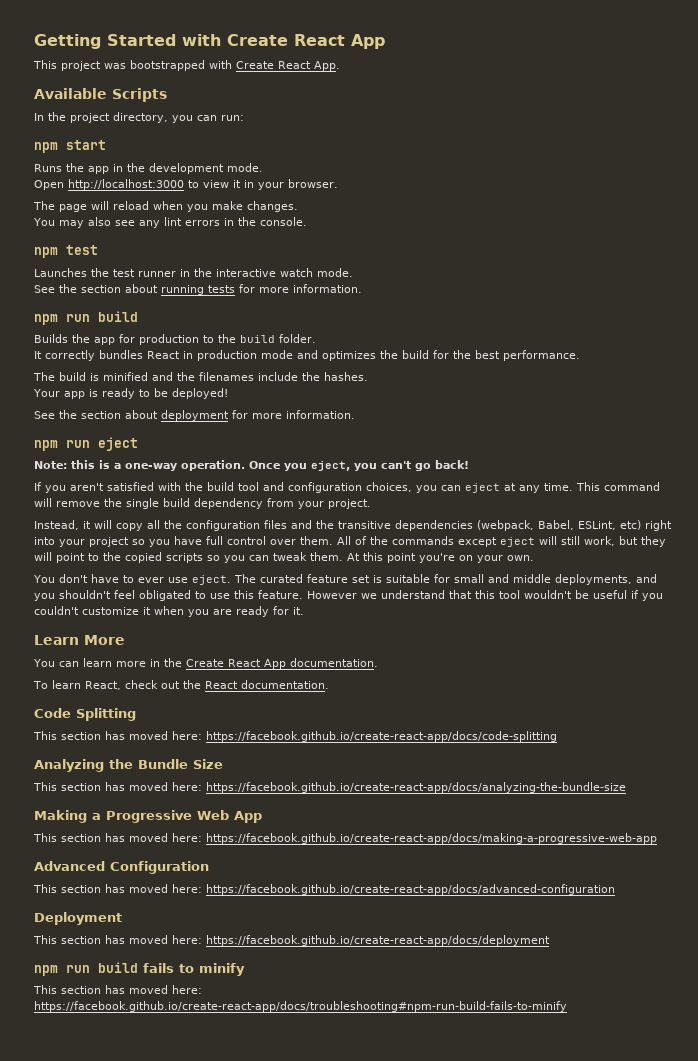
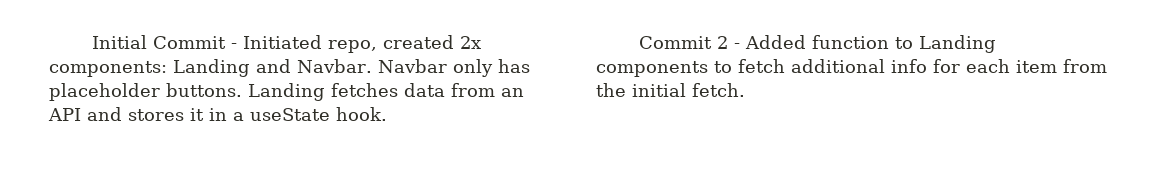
[34,34,385,49] [33,60,340,71] [34,88,167,102] [34,112,244,123] [34,140,106,153] [34,163,263,174] [34,179,338,190] [33,201,298,212] [33,217,307,228] [34,245,98,258] [34,268,353,277] [34,284,362,295] [34,311,138,325] [34,334,316,345] [34,350,580,361] [33,372,368,381] [33,388,228,399] [34,410,355,421] [34,437,138,451] [34,460,469,471] [34,482,660,493] [34,498,371,509] [34,520,672,531] [34,536,666,547] [34,552,534,563] [33,574,657,585] [34,590,663,601] [34,606,304,617] [34,635,125,645] [33,658,378,669] [33,680,329,690] [34,708,136,721] [33,731,557,742] [34,759,223,772] [33,782,626,793] [34,810,262,823] [33,833,657,844] [34,861,209,874] [33,884,615,895] [34,912,122,925] [33,935,550,946] [34,962,245,976] [33,985,202,994] [34,1001,567,1012] Getting Started with Create React App // This project was bootstrapped with Create React App. // Available Scripts // In the project directory, you can run: // npm start // Runs the app in the development mode. // Open http://localhost:3000 to view it in your browser. // The page will reload when you make changes. // You may also see any lint errors in the console. // npm test // Launches the test runner in the interactive watch mode. // See the section about running tests for more information. // npm run build // Builds the app for production to the build folder. // It correctly bundles React in production mode and optimizes the build for the best performance. // The build is minified and the filenames include the hashes. // Your app is ready to be deployed! // See the section about deployment for more information. // npm run eject // Note: this is a one-way operation. Once you eject, you can't go back! // If you aren't satisfied with the build tool and configuration choices, you can eject at any time. This command will remove the single build dependency from your project. // Instead, it will copy all the configuration files and the transitive dependencies (webpack, Babel, ESLint, etc) right into your project so you have full control over them. All of the commands except eject will still work, but they will point to the copied scripts so you can tweak them. At this point you're on your own. // You don't have to ever use eject. The curated feature set is suitable for small and middle deployments, and you shouldn't feel obligated to use this feature. However we understand that this tool wouldn't be useful if you couldn't customize it when you are ready for it. // Learn More // You can learn more in the Create React App documentation. // To learn React, check out the React documentation. // Code Splitting // This section has moved here: https://facebook.github.io/create-react-app/docs/code-splitting // Analyzing the Bundle Size // This section has moved here: https://facebook.github.io/create-react-app/docs/analyzing-the-bundle-size // Making a Progressive Web App // This section has moved here: https://facebook.github.io/create-react-app/docs/making-a-progressive-web-app // Advanced Configuration // This section has moved here: https://facebook.github.io/create-react-app/docs/advanced-configuration // Deployment // This section has moved here: https://facebook.github.io/create-react-app/docs/deployment // npm run build fails to minify // This section has moved here: https://facebook.github.io/create-react-app/docs/troubleshooting#npm-run-build-fails-to-minify -> [91,35,481,53] [49,59,530,77] [49,83,524,101] [48,107,387,121] [638,35,996,53] [596,59,1107,77] [596,83,745,97] Initial Commit - Initiated repo, created 2x components: Landing and Navbar. Navbar only has placeholder buttons. Landing fetches data from an API and stores it in a useState hook. // Commit 2 - Added function to Landing components to fetch additional info for each item from the initial fetch.

